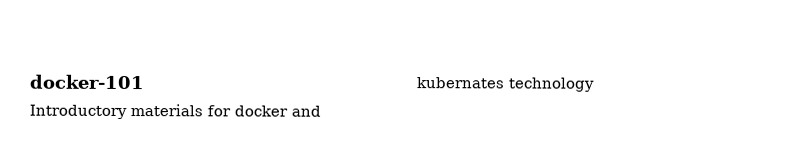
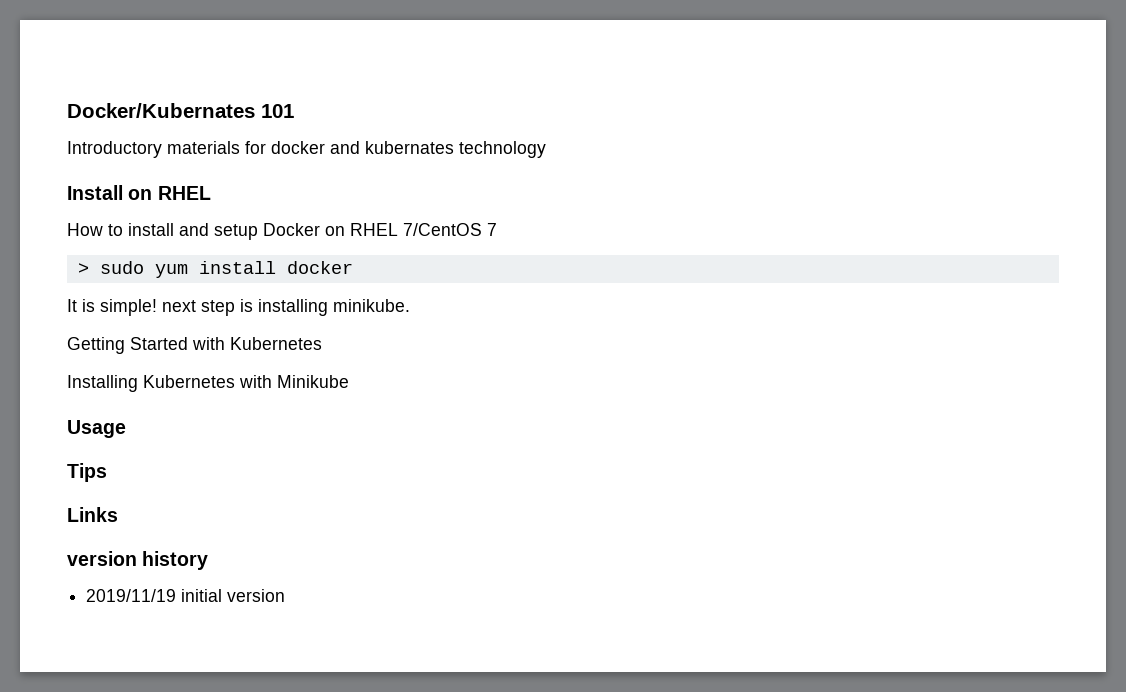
[29,74,144,90] docker-101 -> [67,103,294,118] Docker/Kubernates 101
(594, 84) none -> [67,185,211,200] [67,223,497,240] [77,261,353,278] [67,299,410,316] [67,337,322,354] [67,375,349,392] [67,420,126,438] [67,463,107,482] [67,507,118,522] [67,551,209,570] [86,589,286,602] // Install on RHEL // How to install and setup Docker on RHEL 7/CentOS 7 // > sudo yum install docker // It is simple! next step is installing minikube. // Getting Started with Kubernetes // Installing Kubernetes with Minikube // Usage // Tips // Links // version history // 2019/11/19 initial version

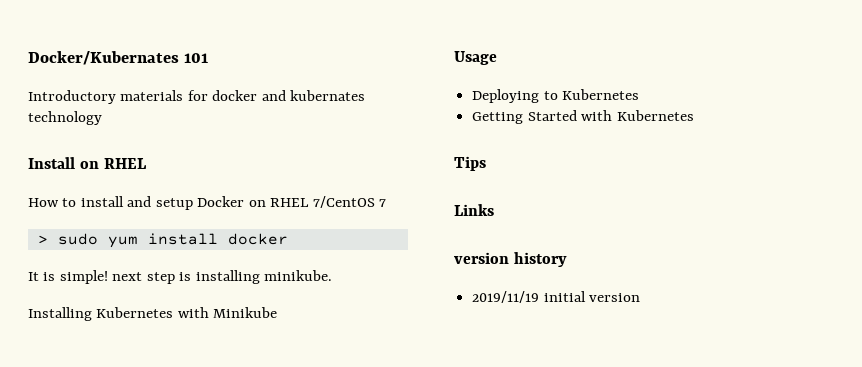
[67,337,322,354] // Getting Started with Kubernetes -> (333, 275) none
(126, 429) none -> [472,89,640,103] [472,110,694,124] // Deploying to Kubernetes // Getting Started with Kubernetes

